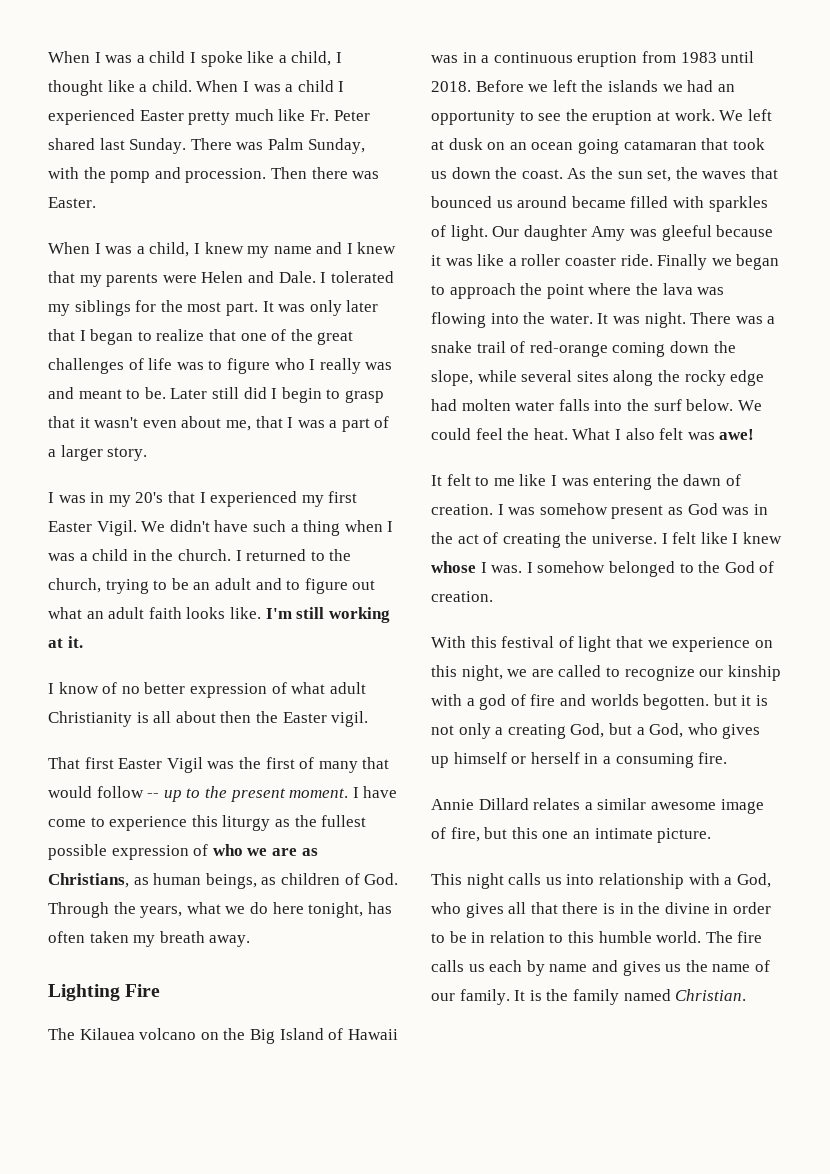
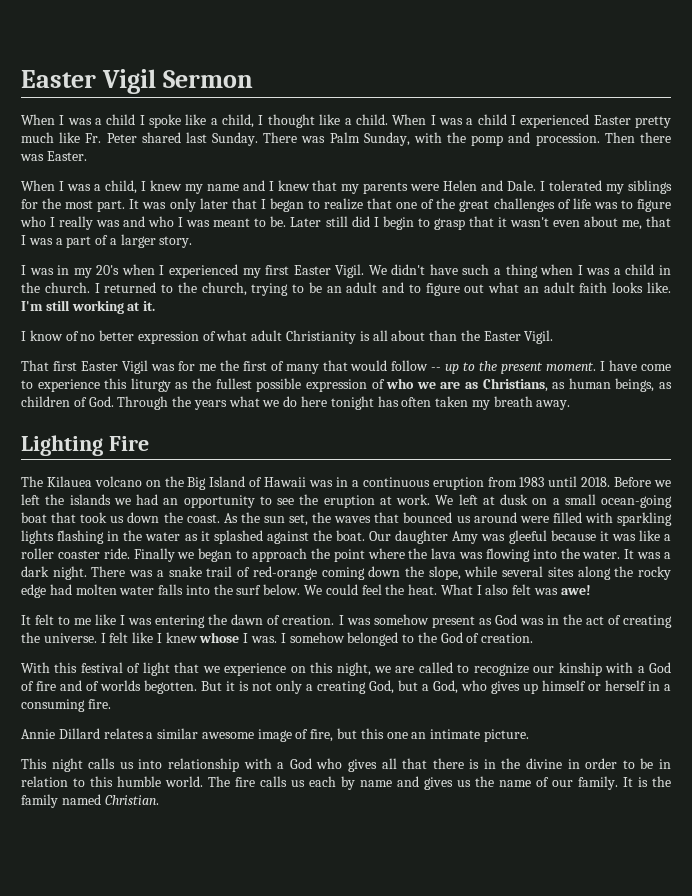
(48, 57) none -> [21,69,253,94] Easter Vigil Sermon //
(74, 393) none -> [148,216,211,227] who I was
[167,491,195,503] that -> [121,264,155,275] when
[220,711,252,723] then -> [429,330,458,341] than
[331,711,369,727] vigil. -> [524,330,554,344] Vigil.
(235, 765) none -> [177,361,216,371] for me
[140,906,183,918] years, -> [193,400,227,410] years
[308,902,364,918] tonight, -> [330,396,374,410] tonight
[509,139,697,154] an ocean going catamaran -> [552,494,672,508] [21,512,47,523] a small ocean-going boat
[571,196,626,208] became -> [519,516,549,523] were
[708,196,768,212] [431,225,488,241] sparkles of light. -> [617,512,673,526] [21,530,365,544] sparkling lights flashing in the water as it splashed against the boat.
(640, 320) none -> [664,552,672,559] [21,566,49,577] a dark
[479,694,507,710] god -> [649,662,672,673] God
(586, 700) none -> [86,681,99,691] of
[713,694,737,706] but -> [201,681,222,691] But
[736,873,771,888] God, -> [289,758,312,769] God

